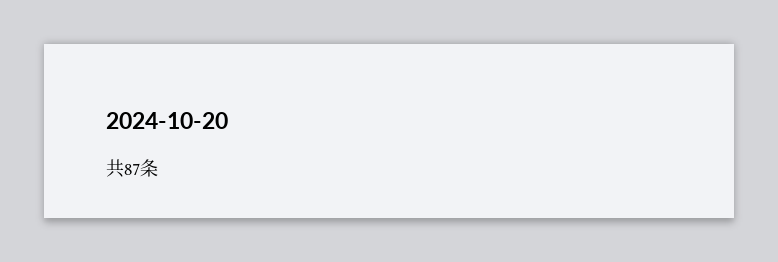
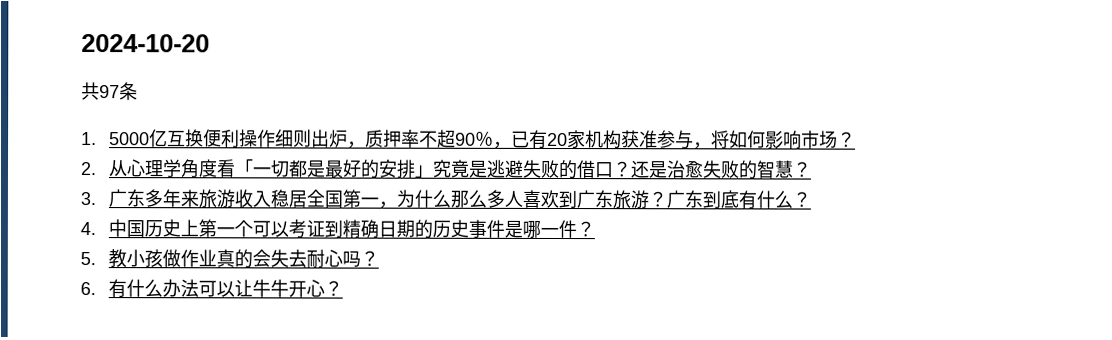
[124,163,140,175] 87 -> [99,85,120,99] 97
(158, 168) none -> [81,129,856,150] [80,159,812,180] [80,189,811,210] [80,219,595,239] [80,249,379,269] [80,279,343,299] // 1. 5000亿互换便利操作细则出炉，质押率不超90％，已有20家机构获准参与，将如何影响市场？ // 2.从心理学角度看「一切都是最好的安排」究竟是逃避失败的借口？还是治愈失败的智慧？ // 3.广东多年来旅游收入稳居全国第一，为什么那么多人喜欢到广东旅游？广东到底有什么？ // 4.中国历史上第一个可以考证到精确日期的历史事件是哪一件？ // 5.教小孩做作业真的会失去耐心吗？ // 6.有什么办法可以让牛牛开心？

